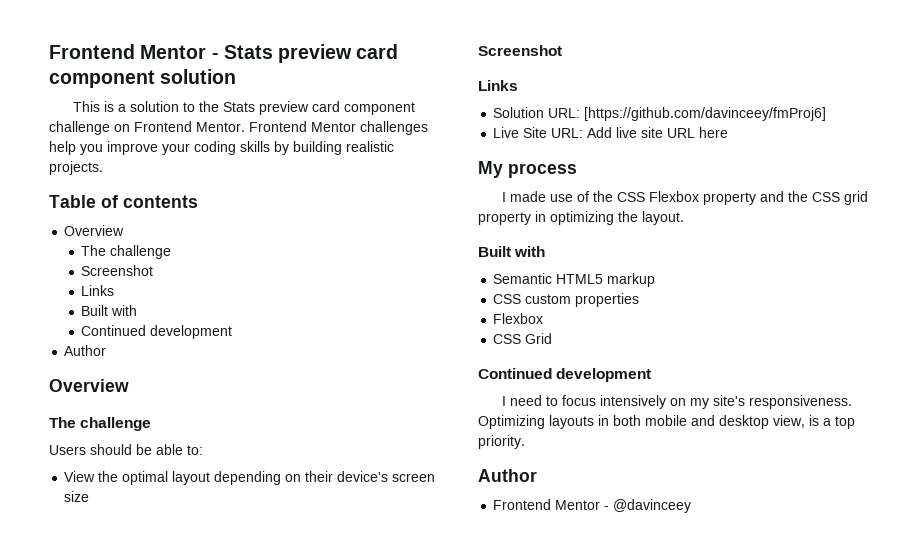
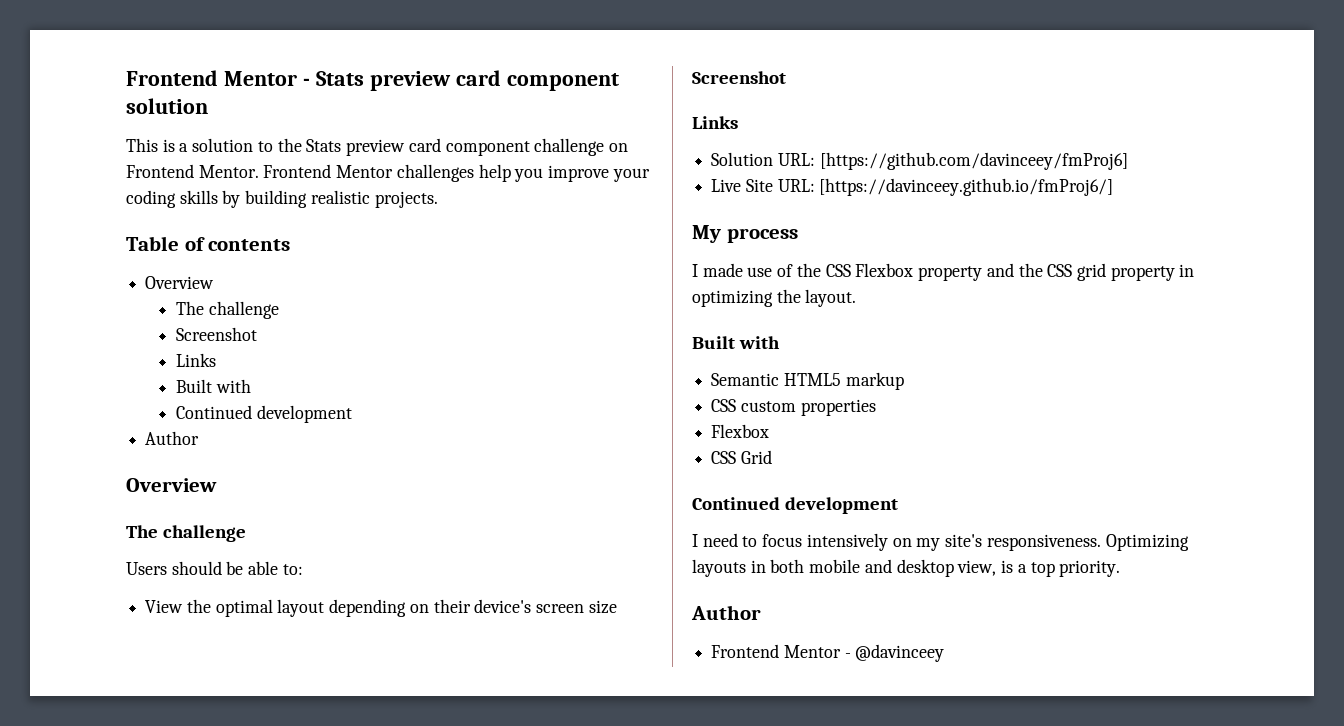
[587,127,729,138] Add live site URL here -> [819,178,1114,196] [https://davinceey.github.io/fmProj6/]

